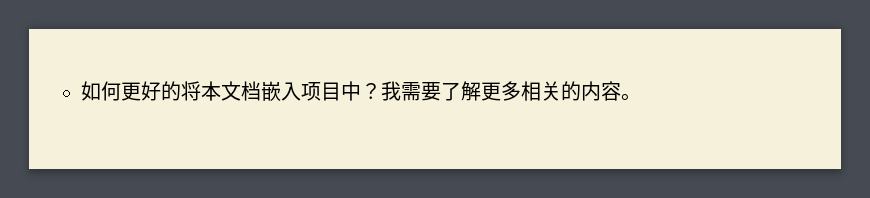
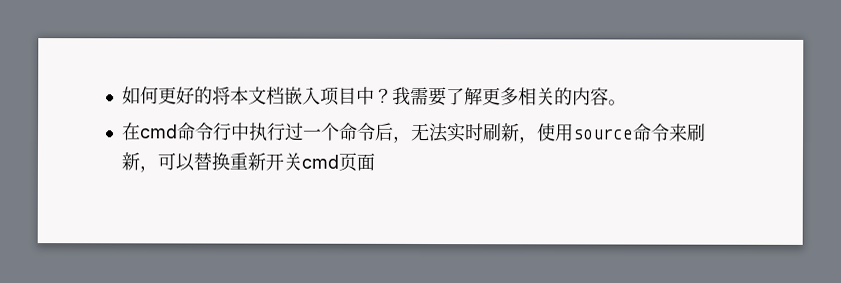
(641, 97) none -> [121,122,706,144] [120,152,375,173] // 在cmd命令行中执行过一个命令后，无法实时刷新，使用source命令来刷新，可以替换重新开关cmd页面

